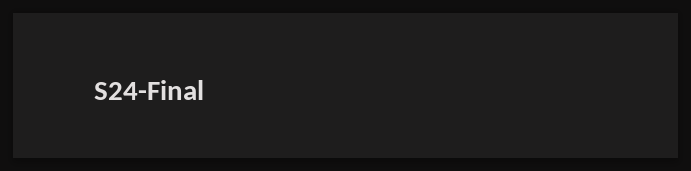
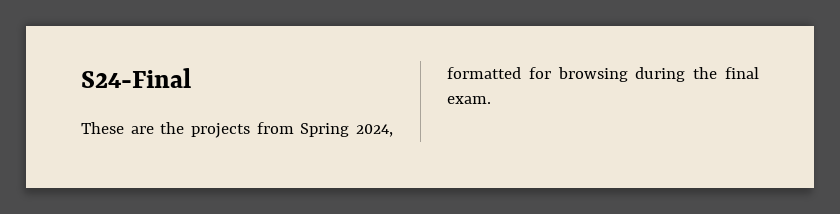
(204, 90) none -> [81,122,394,138] [447,67,759,82] [447,96,491,104] // These are the projects from Spring 2024, formatted for browsing during the final exam.

